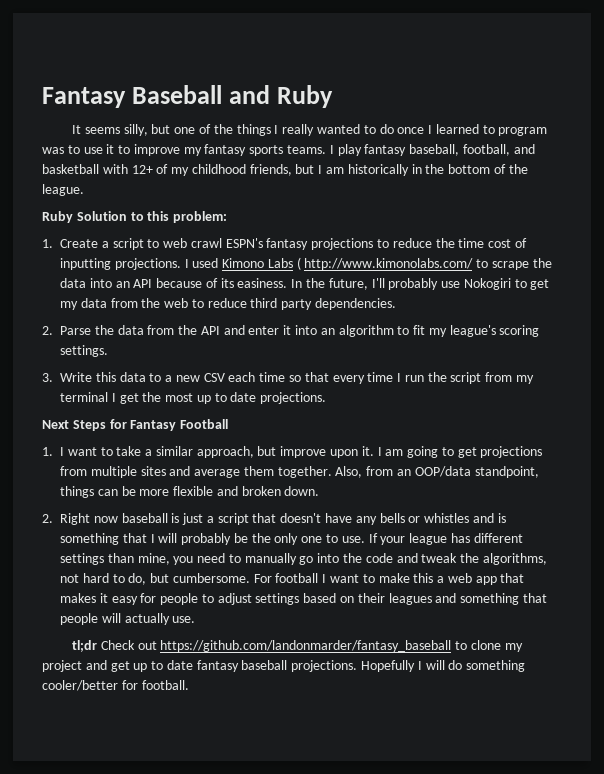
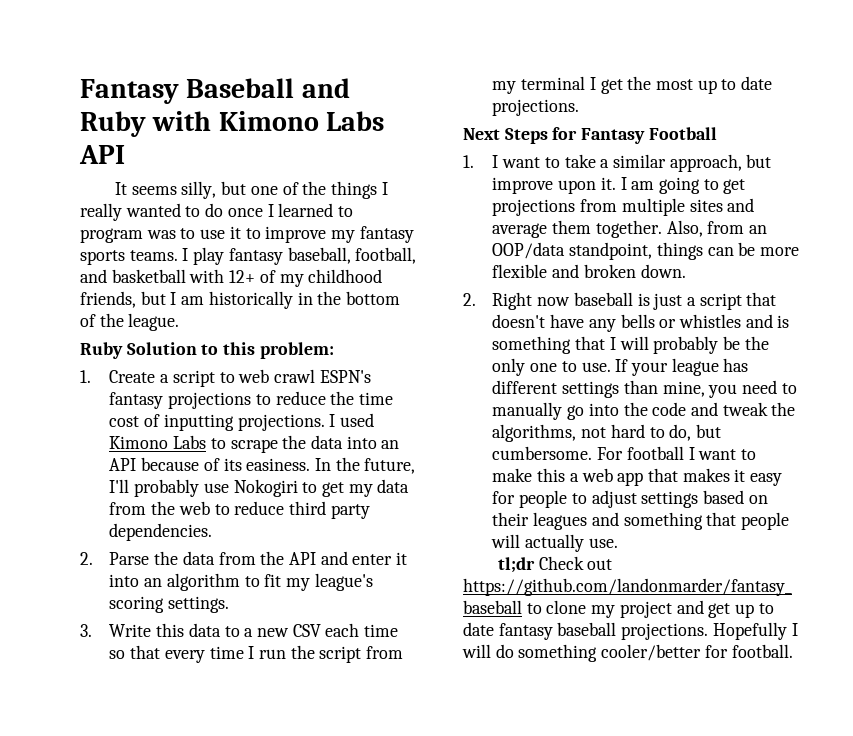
(333, 96) none -> [152,111,385,131] [79,145,125,164] with Kimono Labs API
[296,257,474,270] ( http://www.kimonolabs.com/ -> (207, 442) none

